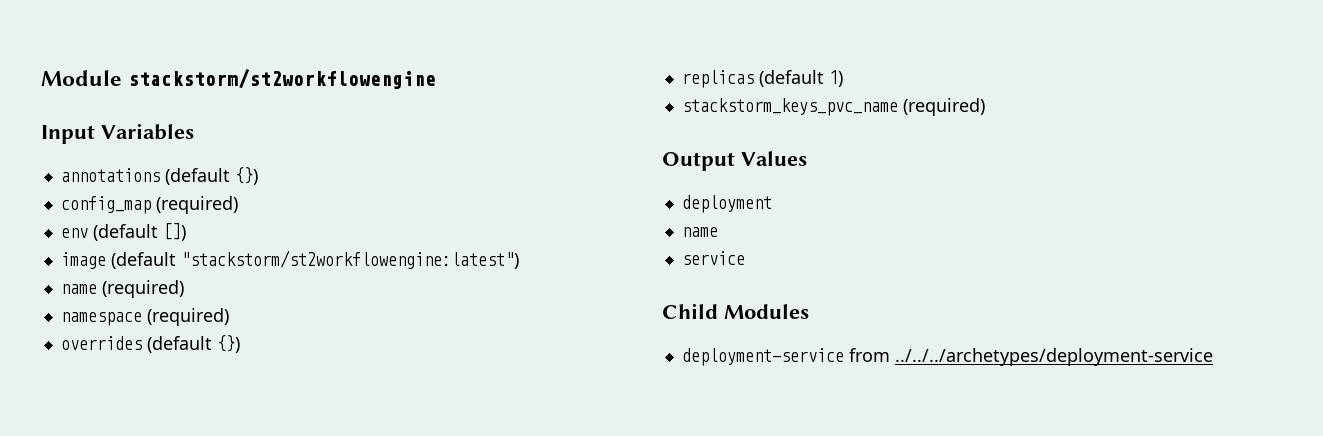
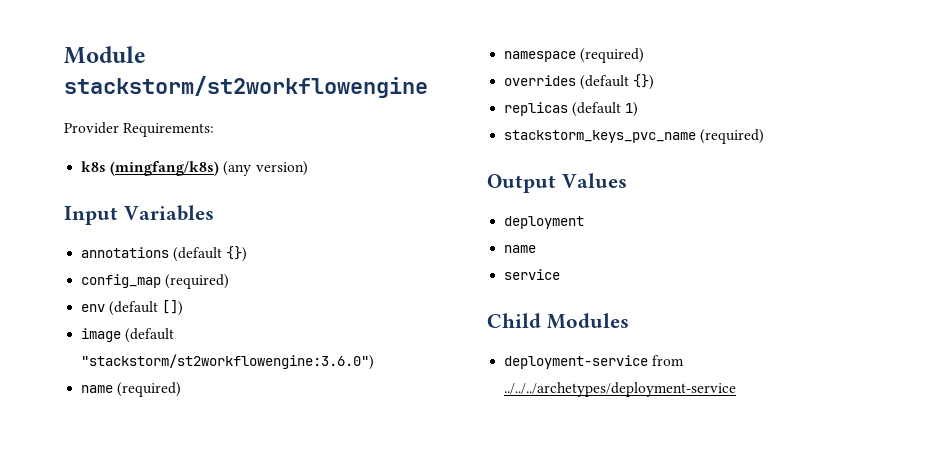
(437, 79) none -> [64,122,215,137] [81,161,308,176] // Provider Requirements: // k8s (mingfang/k8s) (any version)
[180,250,519,269] "stackstorm/st2workflowengine:latest") -> [81,354,375,370] "stackstorm/st2workflowengine:3.6.0")

